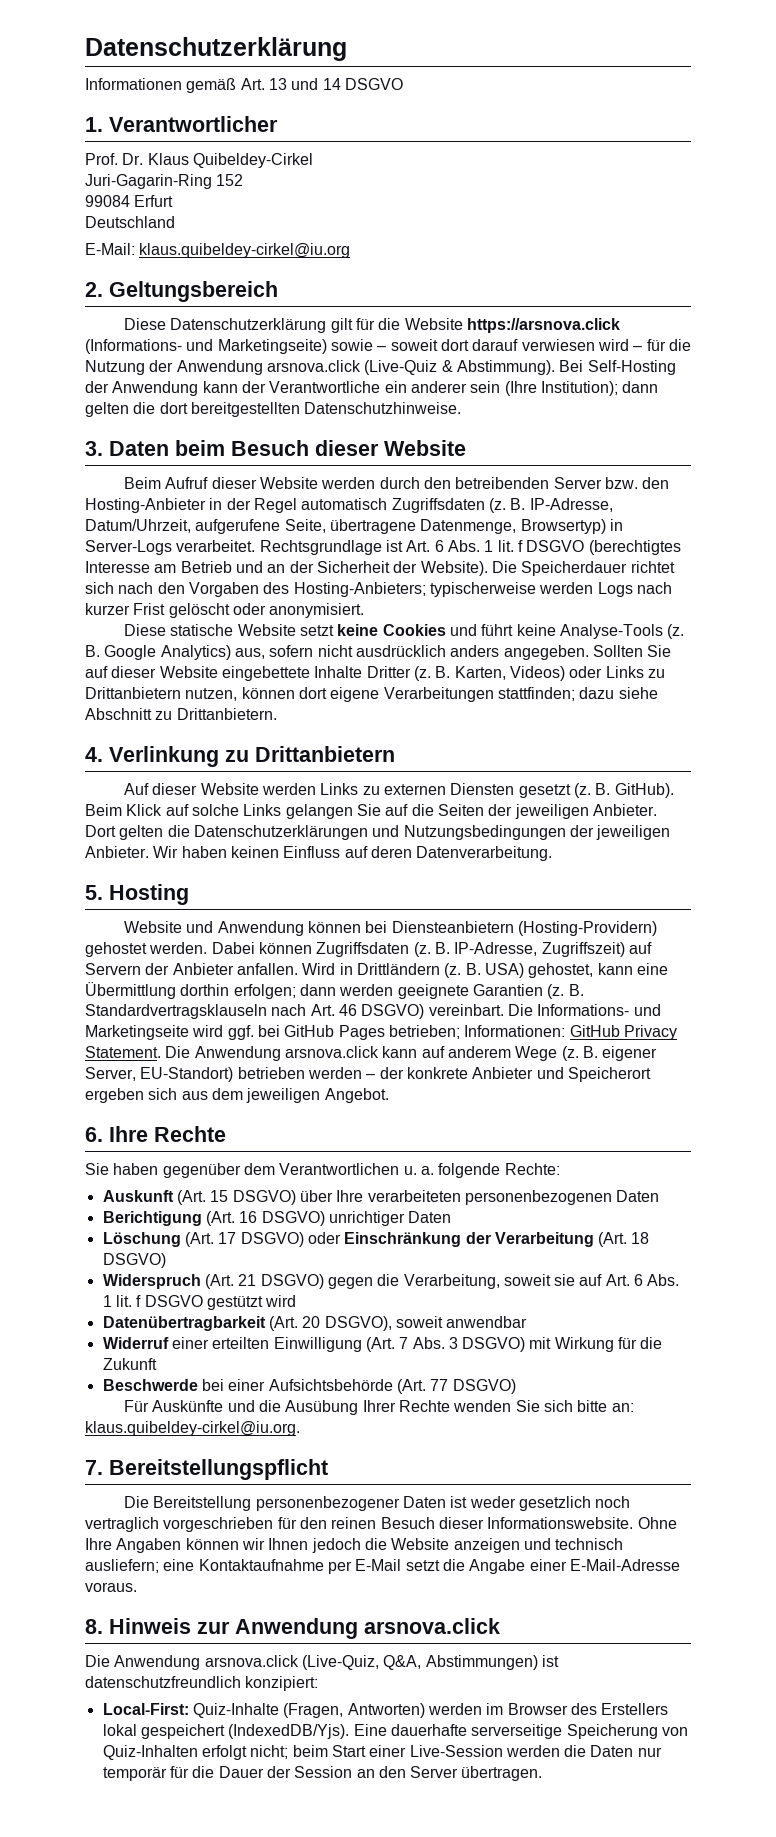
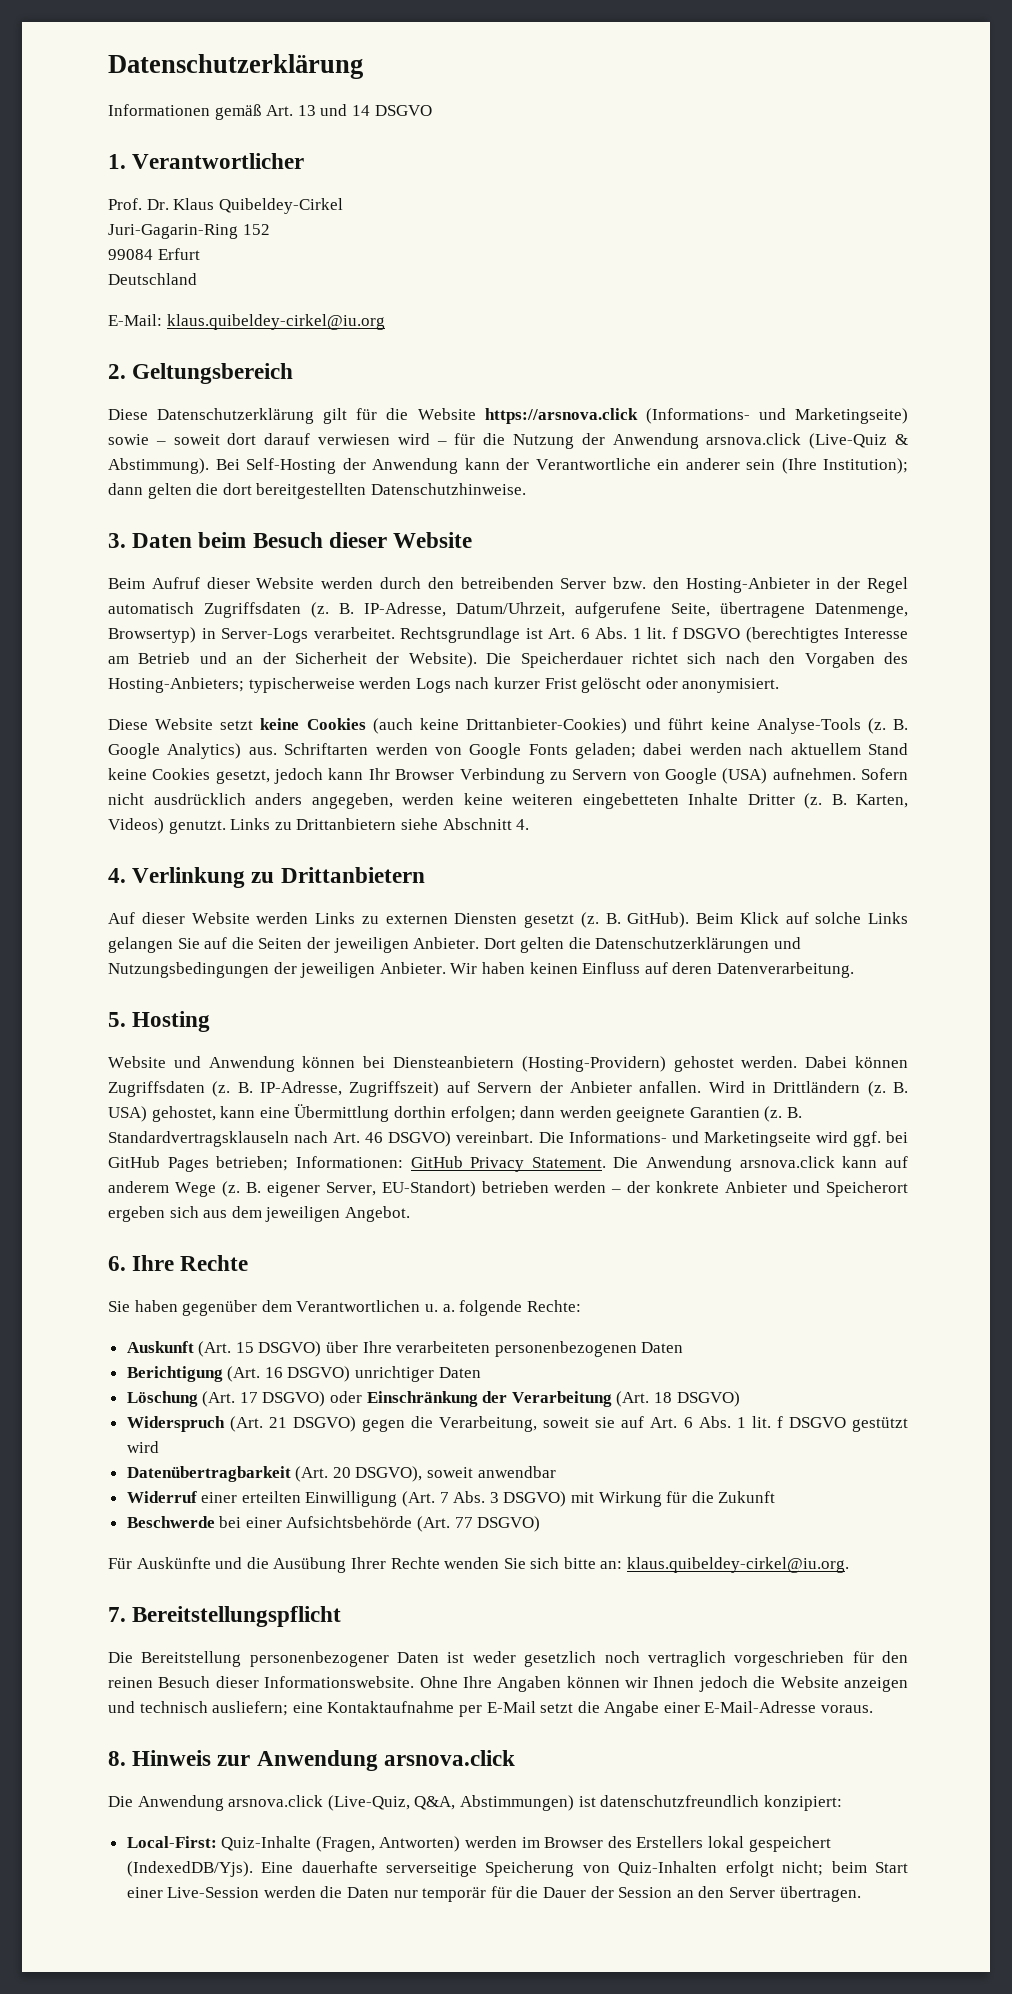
[170,624,234,636] statische -> (148, 724) none
(446, 630) none -> [372,718,628,734] (auch keine Drittanbieter-Cookies)
[234,645,672,660] [85,666,310,681] aus, sofern nicht ausdrücklich anders angegeben. Sollten Sie auf dieser Website eingebettete -> [248,743,908,759] [108,768,908,784] [108,793,679,809] aus. Schriftarten werden von Google Fonts geladen; dabei werden nach aktuellem Stand keine Cookies gesetzt, jedoch kann Ihr Browser Verbindung zu Servern von Google (USA) aufnehmen. Sofern nicht ausdrücklich anders angegeben, werden keine weiteren eingebetteten
[569,666,603,678] oder -> [168,820,226,834] genutzt.
[185,687,658,702] [85,708,277,720] nutzen, können dort eigene Verarbeitungen stattfinden; dazu siehe Abschnitt zu Drittanbietern. -> [400,818,530,830] siehe Abschnitt 4.

